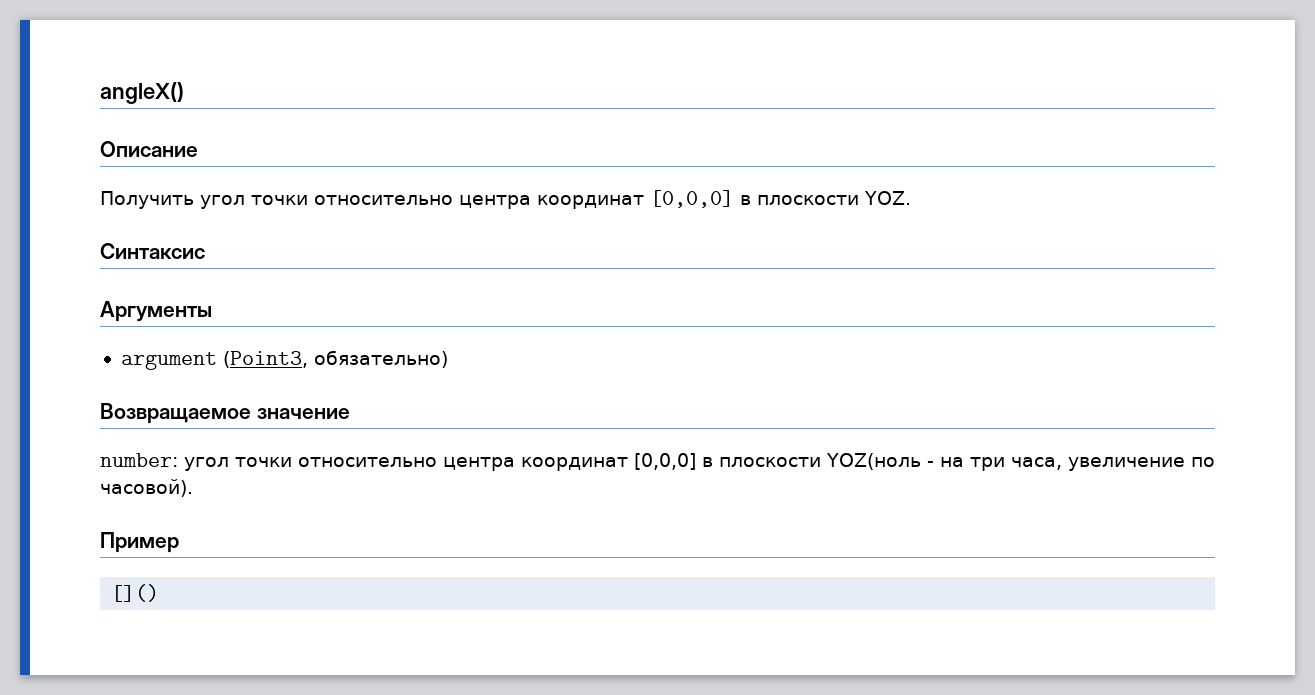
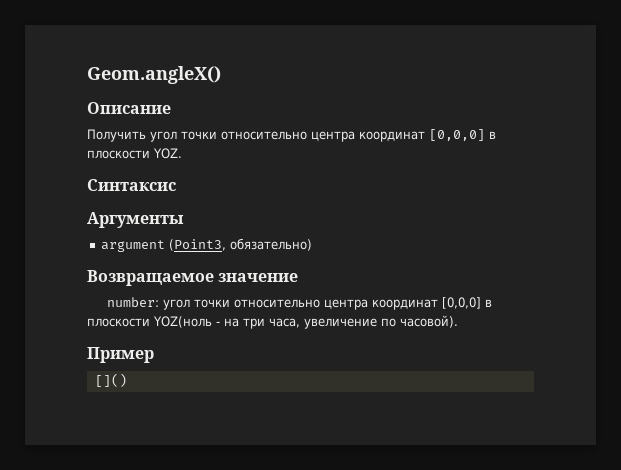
[100,82,184,104] angleX() -> [87,66,221,84] Geom.angleX()

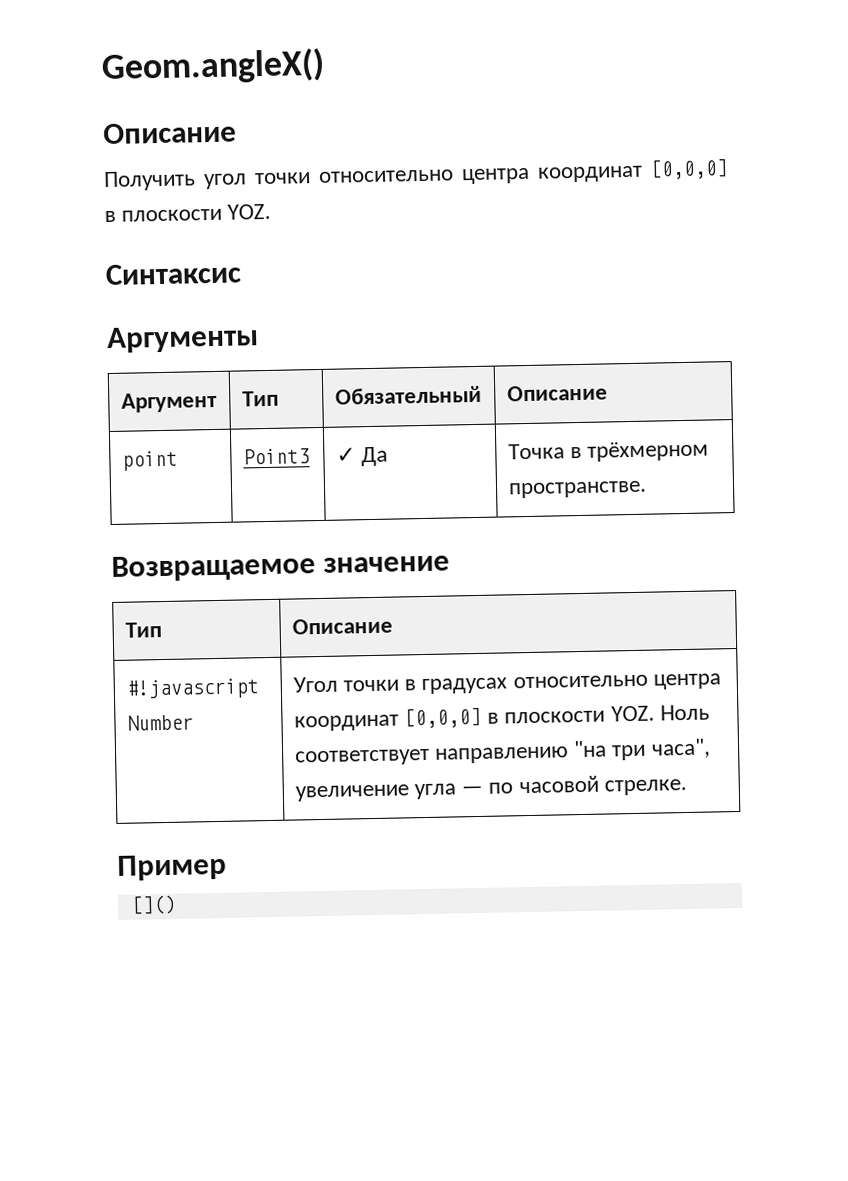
[100,238,312,252] [87,270,299,286] [107,297,493,310] [87,315,458,329] // argument (Point3, обязательно) // Возвращаемое значение // number: угол точки относительно центра координат [0,0,0] в плоскости YOZ(ноль - на три часа, увеличение по часовой). -> [120,391,217,413] [241,390,279,407] [334,385,482,405] [506,384,608,402] [121,450,178,471] [242,448,310,465] [335,446,388,467] [507,440,710,462] [507,480,647,499] [111,553,451,582] [124,622,162,638] [291,617,393,635] [125,678,260,700] [126,714,194,731] [292,673,721,695] [293,704,710,732] [294,738,711,767] [294,775,687,802] // Аргумент | Тип | Обязательный | Описание // point | Point3 | ✓ Да | Точка в трёхмерном пространстве. // Возвращаемое значение // Тип | Описание // #!javascript Number | Угол точки в градусах относительно центра координат [0,0,0] в плоскости YOZ. Ноль соответствует направлению "на три часа", увеличение угла — по часовой стрелке.

